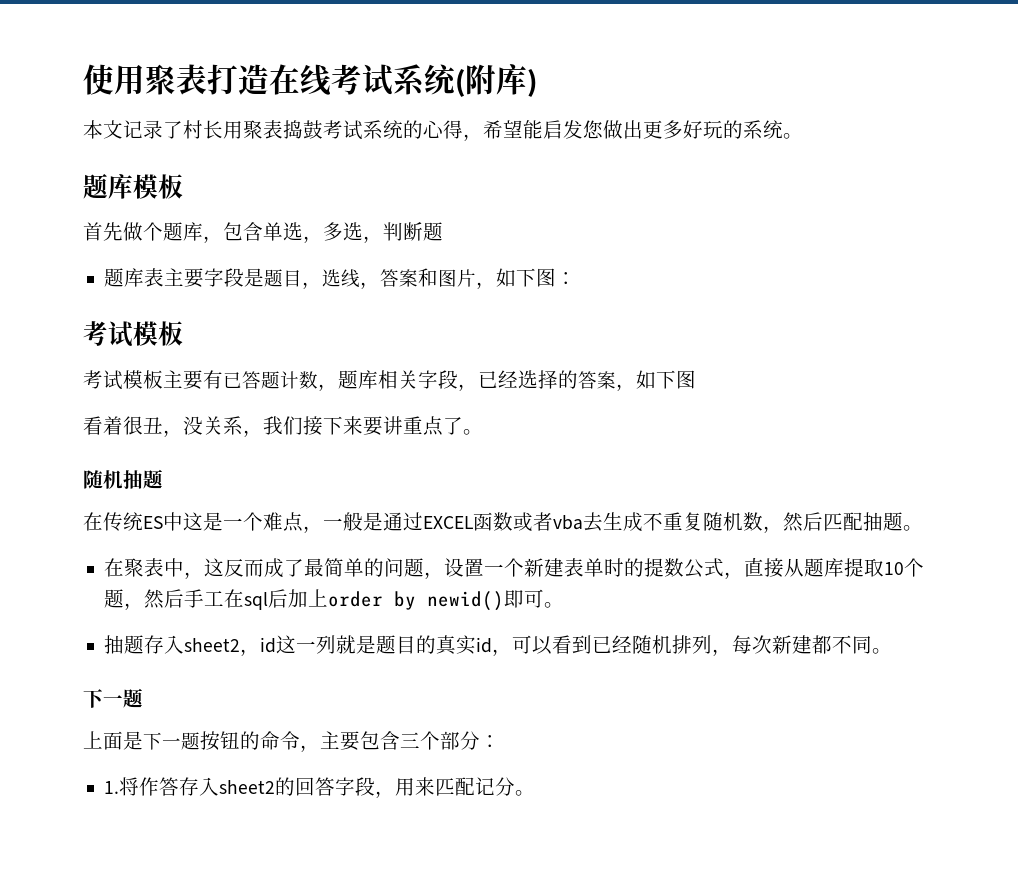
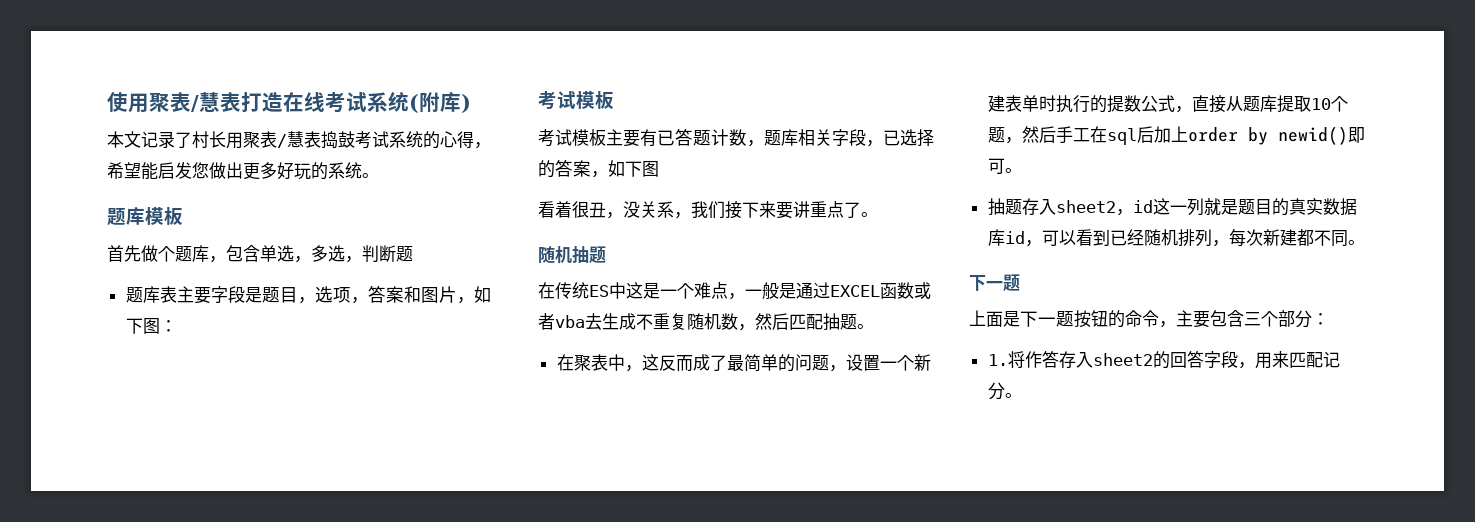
(207, 79) none -> [191,92,241,112] /慧表
(283, 129) none -> [277,131,321,148] /慧表
[341,269,361,288] 线 -> [332,287,351,303] 项
[498,370,518,388] 经 -> (900, 138) none
(625, 567) none -> [1055,95,1090,113] 执行
(477, 645) none -> [1322,198,1357,216] [987,229,1005,246] 数据库

